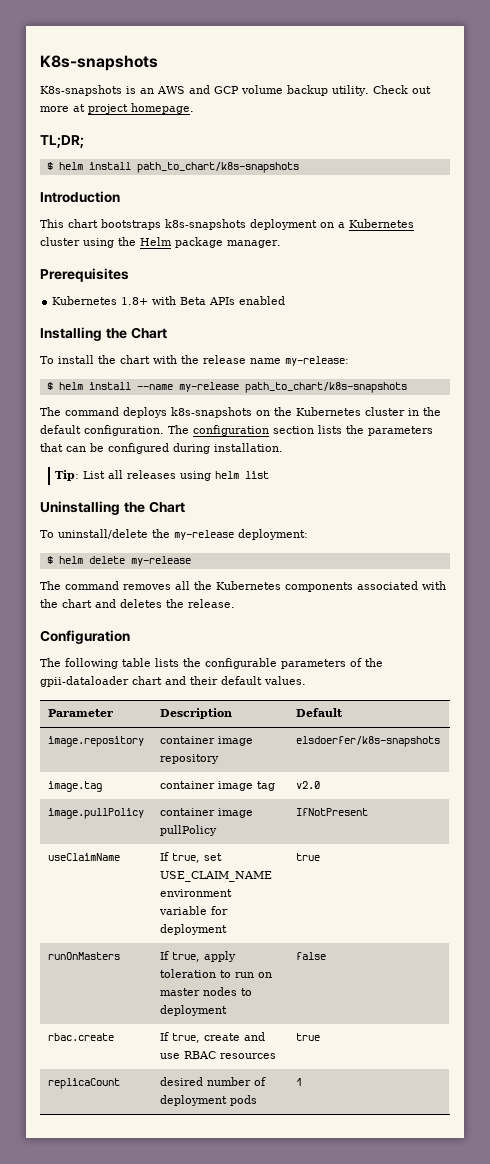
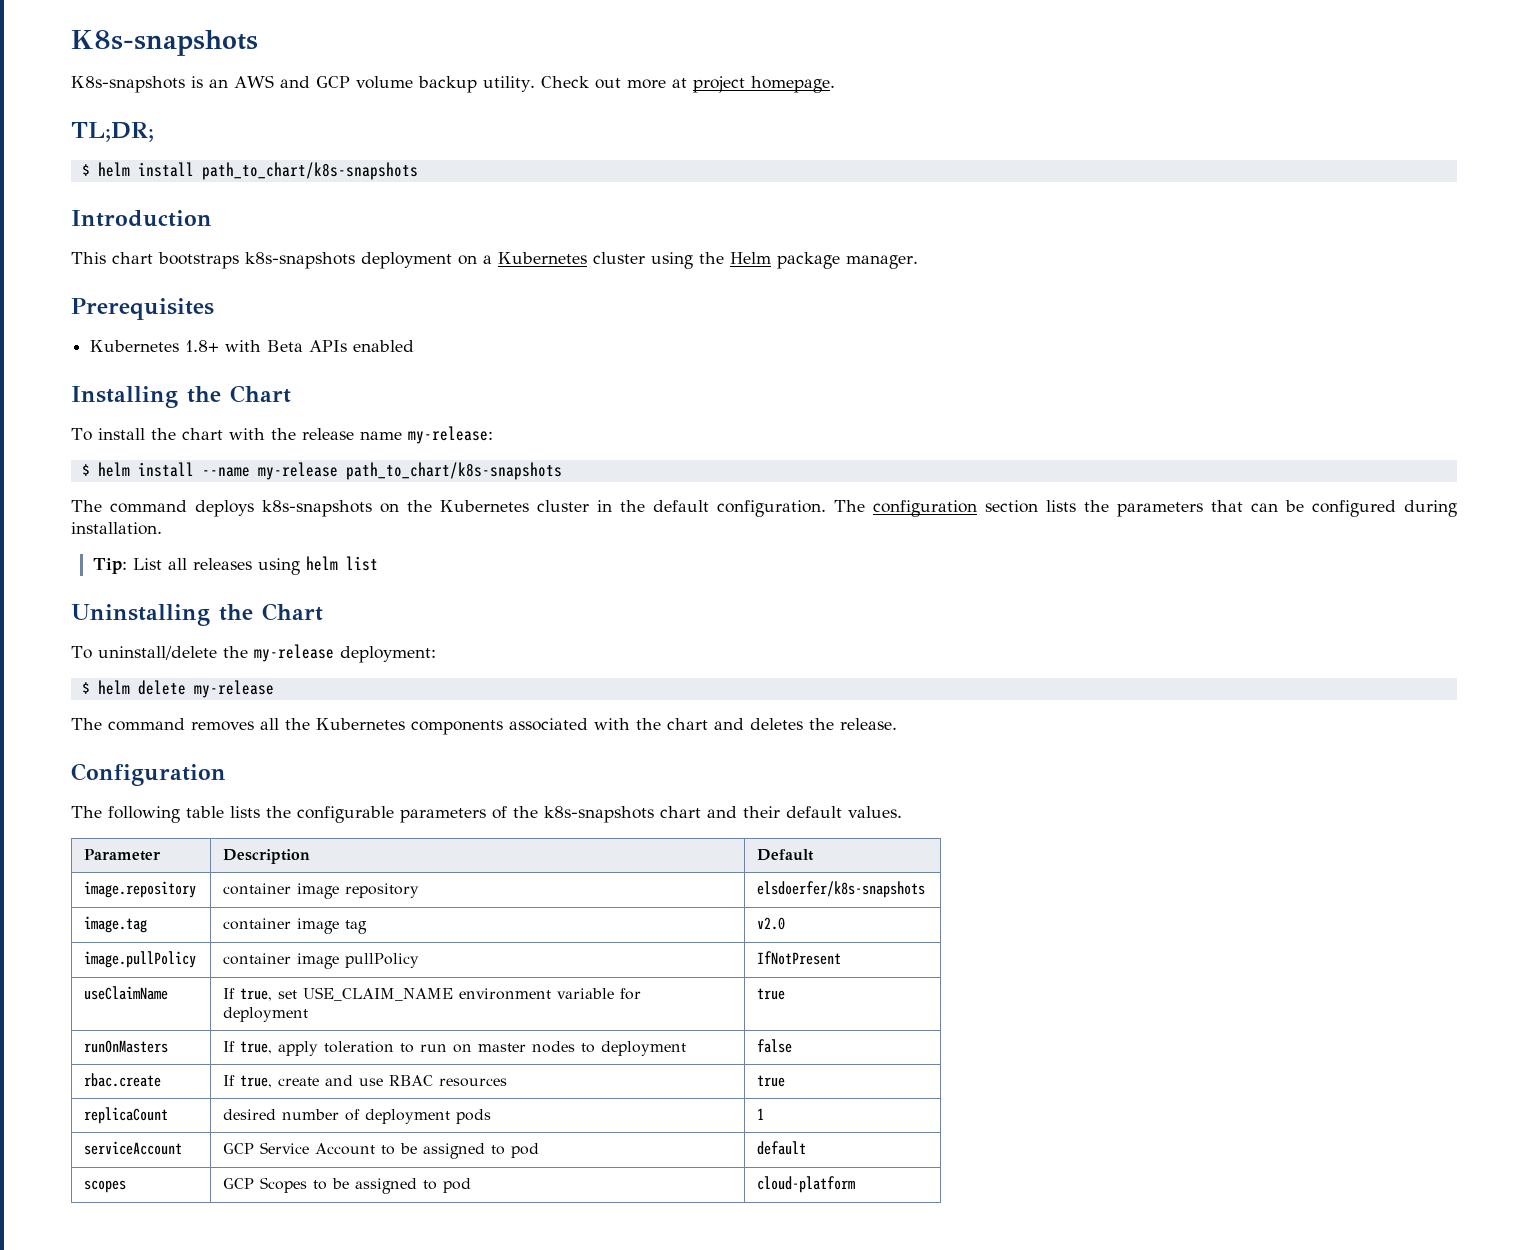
[40,676,129,687] gpii-dataloader -> [544,806,654,823] k8s-snapshots
(302, 1082) none -> [84,1141,183,1155] [223,1142,540,1159] [757,1141,807,1155] [84,1180,127,1193] [223,1177,472,1194] [757,1176,856,1193] // serviceAccount | GCP Service Account to be assigned to pod | default // scopes | GCP Scopes to be assigned to pod | cloud-platform

